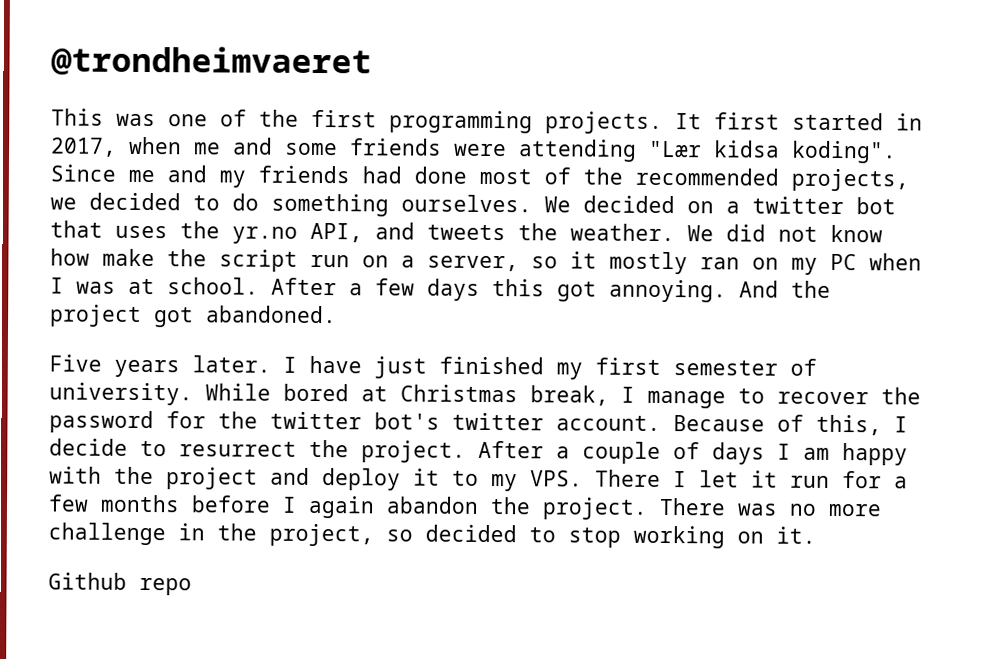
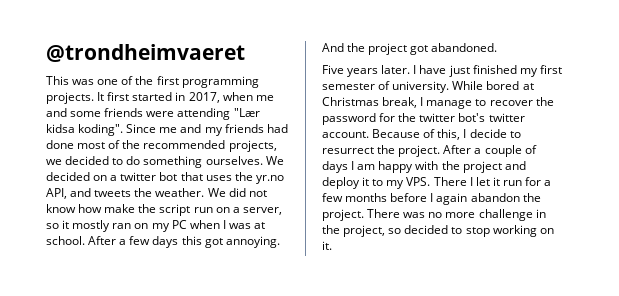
[48,572,192,596] // Github repo -> (332, 245) none

